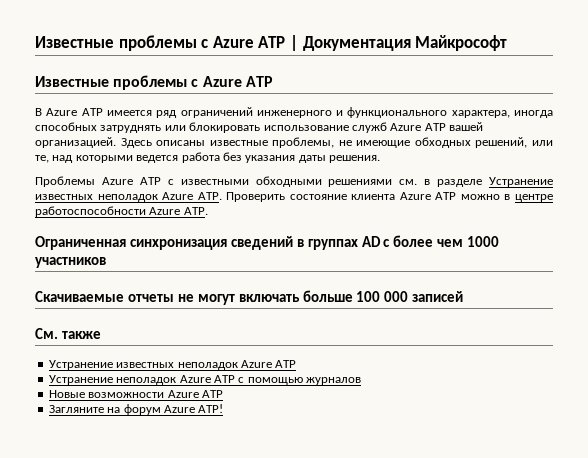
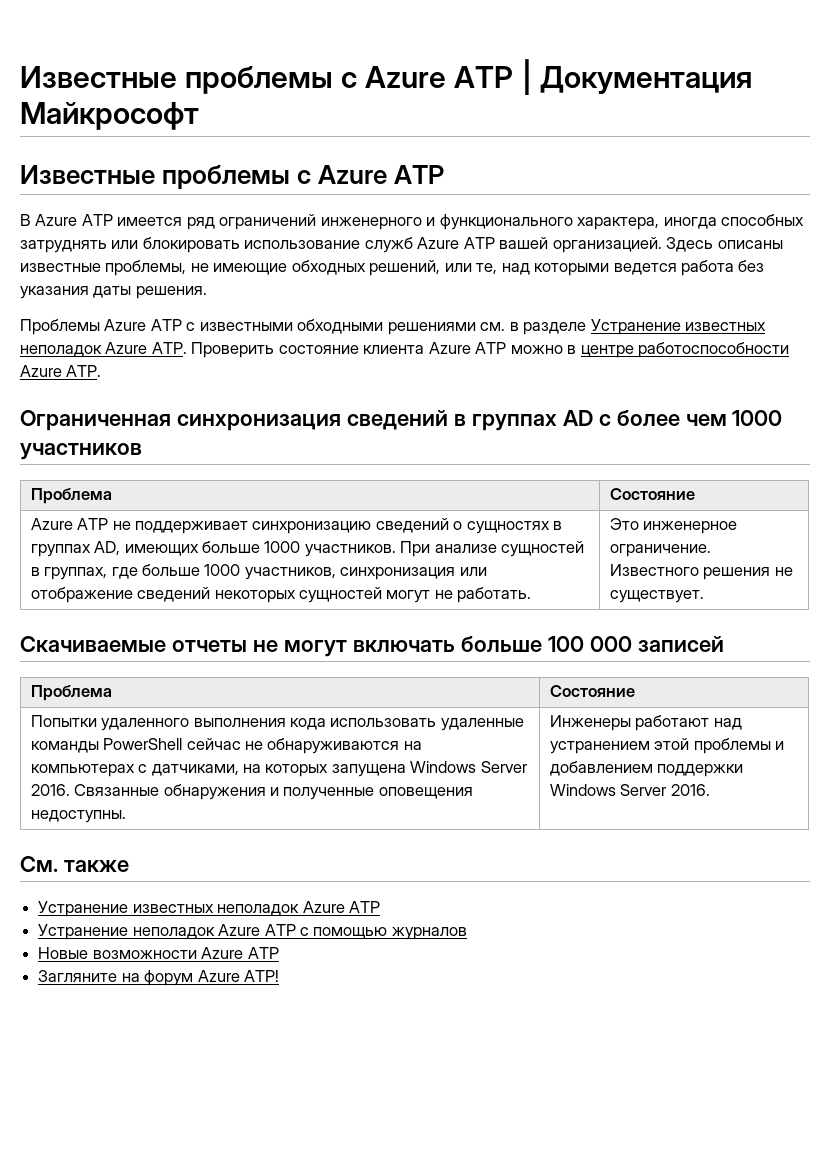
(106, 262) none -> [30,488,112,504] [609,488,695,500] [30,518,563,534] [30,541,585,557] [30,564,487,580] [30,587,532,603] [609,518,738,534] [609,544,711,557] [609,564,793,580] [609,590,704,603] // Проблема | Состояние // Azure ATP не поддерживает синхронизацию сведений о сущностях в группах AD, имеющих больше 1000 участников. При анализе сущностей в группах, где больше 1000 участников, синхронизация или отображение сведений некоторых сущностей могут не работать. | Это инженерное ограничение. Известного решения не существует.
(464, 296) none -> [30,685,112,701] [549,685,635,697] [30,715,524,731] [30,738,422,754] [30,761,527,777] [30,784,473,800] [30,810,126,823] [549,715,742,731] [549,738,785,754] [549,761,744,777] [549,784,710,796] // Проблема | Состояние // Попытки удаленного выполнения кода использовать удаленные команды PowerShell сейчас не обнаруживаются на компьютерах с датчиками, на которых запущена Windows Server 2016. Связанные обнаружения и полученные оповещения недоступны. | Инженеры работают над устранением этой проблемы и добавлением поддержки Windows Server 2016.

